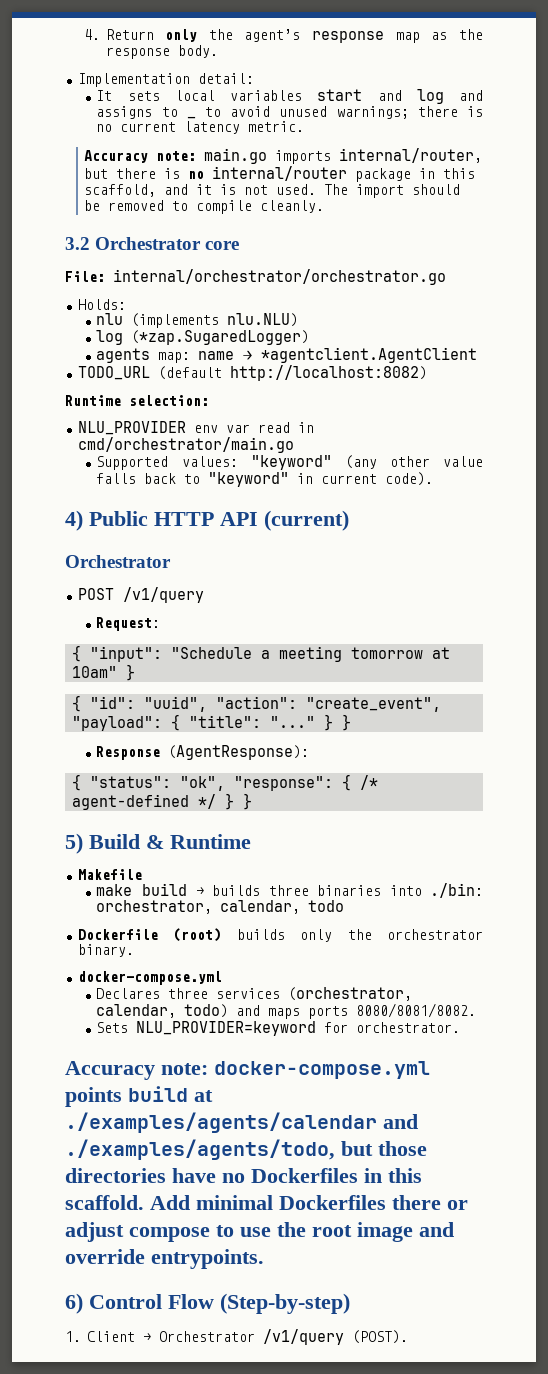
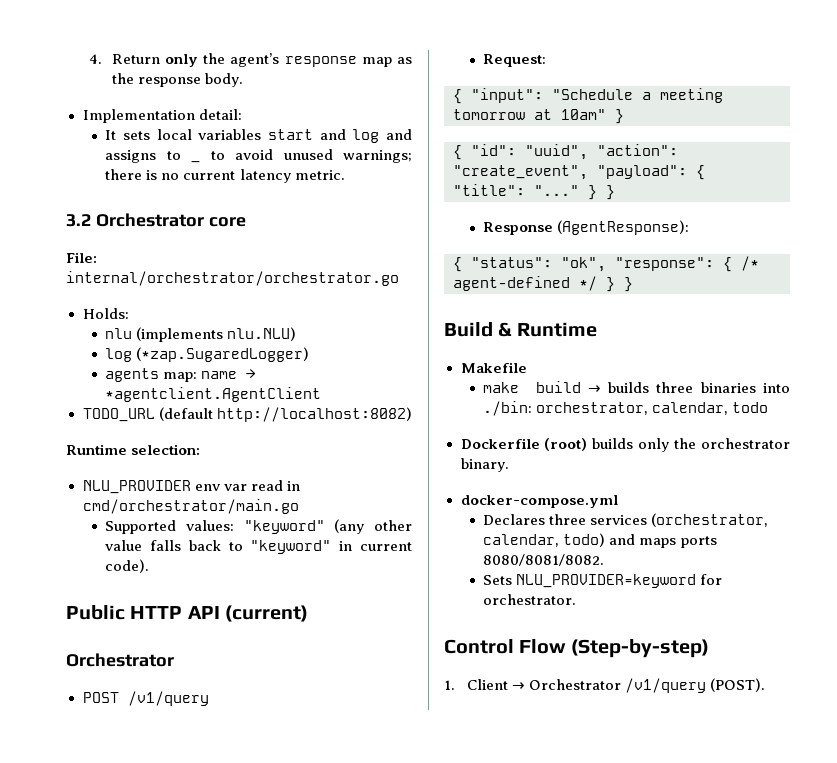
[83,148,482,164] [83,166,475,182] [83,184,460,198] [83,200,324,214] // Accuracy note: main.go imports internal/router, but there is no internal/router package in this scaffold, and it is not used. The import should be removed to compile cleanly. -> (345, 175) none
[65,510,83,531] 4) -> (150, 566) none
[65,833,83,854] 5) -> (633, 284) none
[65,1061,430,1080] [65,1086,213,1107] [65,1112,418,1133] [65,1139,427,1160] [65,1168,422,1183] [65,1195,468,1210] [65,1222,454,1242] [65,1249,264,1269] [65,1293,83,1314] Accuracy note: docker-compose.yml points build at ./examples/agents/calendar and ./examples/agents/todo, but those directories have no Dockerfiles in this scaffold. Add minimal Dockerfiles there or adjust compose to use the root image and override entrypoints. // 6) -> (577, 599) none

